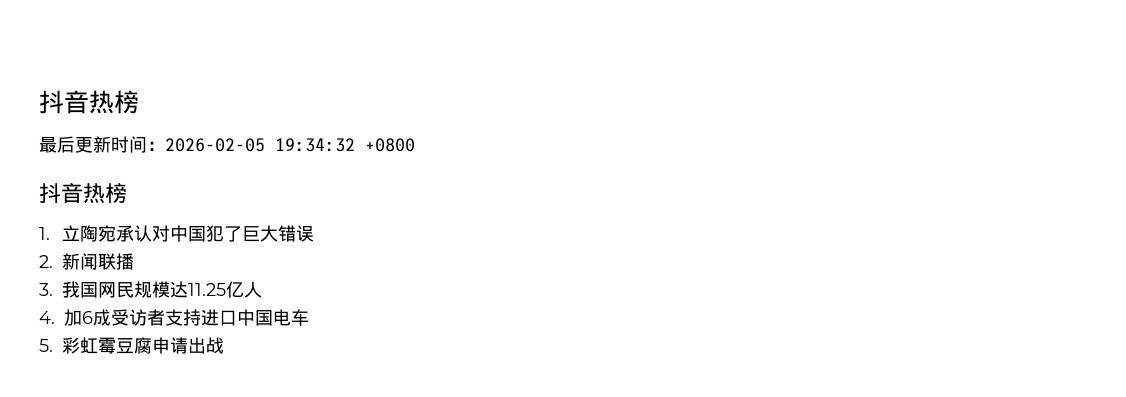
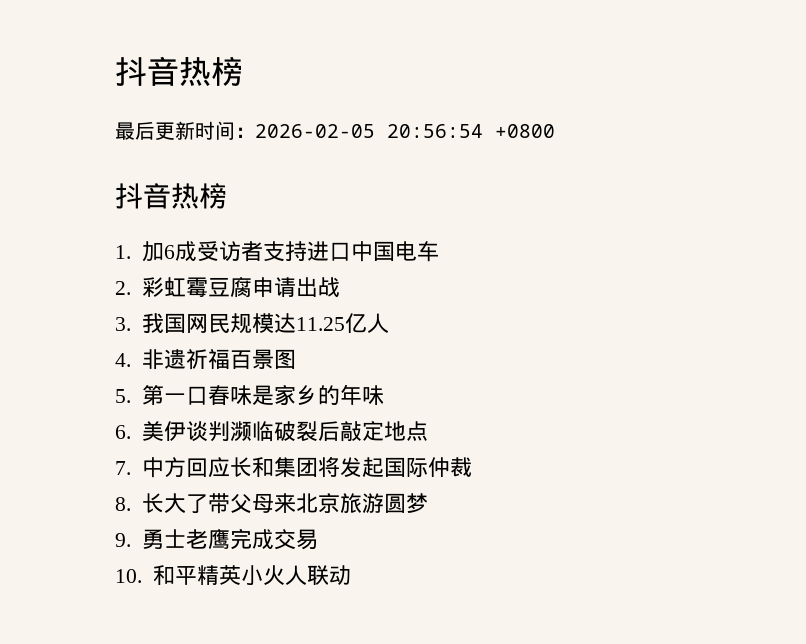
[275,138,355,152] 19:34:32 -> [387,124,483,138] 20:56:54
[61,225,314,242] [39,253,134,270] [39,281,262,298] [39,311,55,324] 立陶宛承认对中国犯了巨大错误 // 2.新闻联播 // 3.我国网民规模达11.25亿人 // 4. -> (131, 252) none
[39,339,53,352] 5. -> [115,281,131,295] 2.
(224, 345) none -> [115,313,389,334] [115,349,296,370] [115,384,384,406] [115,421,428,442] [115,456,472,478] [115,493,428,514] [115,528,318,550] [115,565,351,585] // 3.我国网民规模达11.25亿人 // 4.非遗祈福百景图 // 5.第一口春味是家乡的年味 // 6.美伊谈判濒临破裂后敲定地点 // 7.中方回应长和集团将发起国际仲裁 // 8.长大了带父母来北京旅游圆梦 // 9.勇士老鹰完成交易 // 10.和平精英小火人联动

